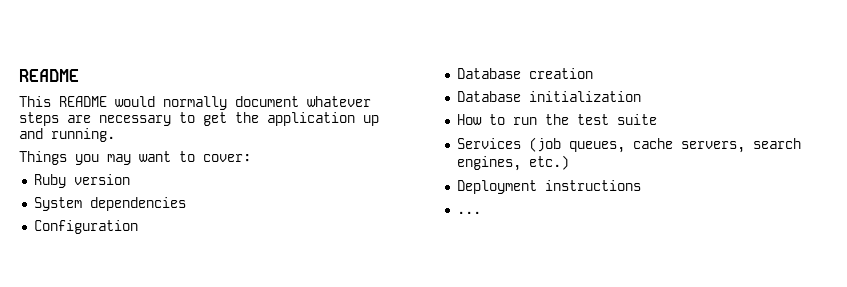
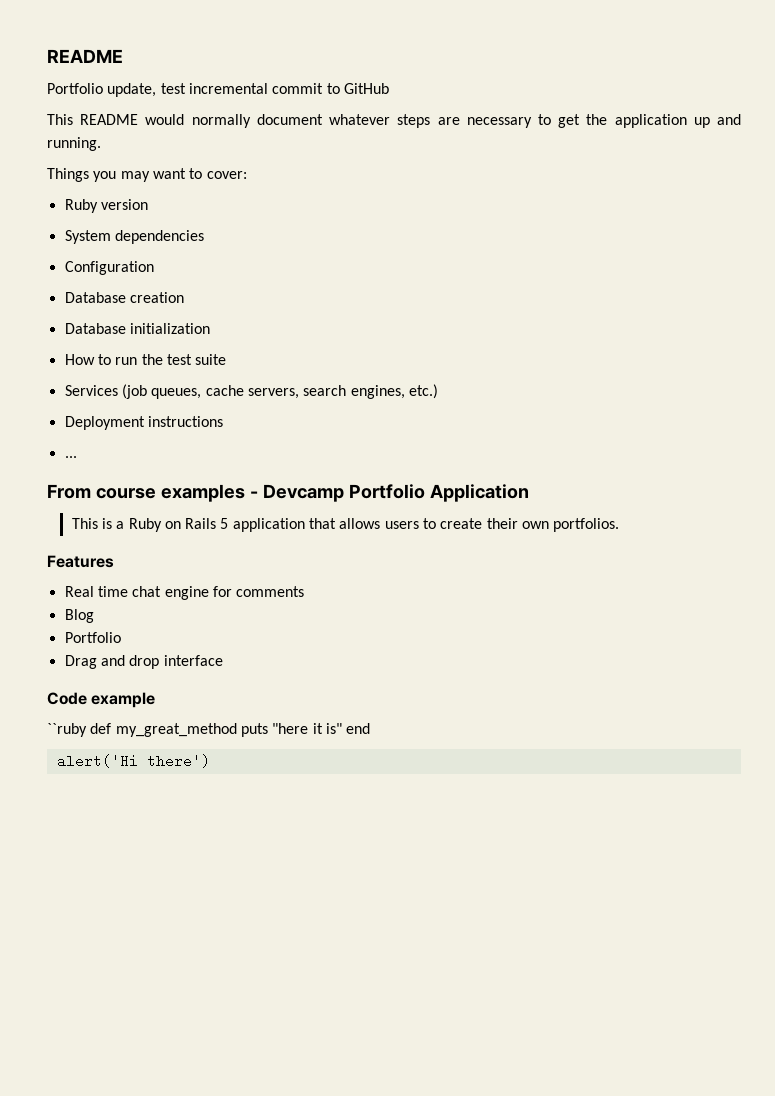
[19,69,79,82] README -> [47,49,123,63] [47,83,389,97] README // Portfolio update, test incremental commit to GitHub
(481, 212) none -> [47,484,529,502] [71,518,620,532] [47,555,114,568] [64,586,305,600] [64,609,94,623] [64,632,121,643] [64,655,223,669] [47,692,156,708] [47,723,371,737] [56,754,210,768] // From course examples - Devcamp Portfolio Application // This is a Ruby on Rails 5 application that allows users to create their own portfolios. // Features // Real time chat engine for comments // Blog // Portfolio // Drag and drop interface // Code example // ``ruby def my_great_method puts "here it is" end // alert('Hi there')

